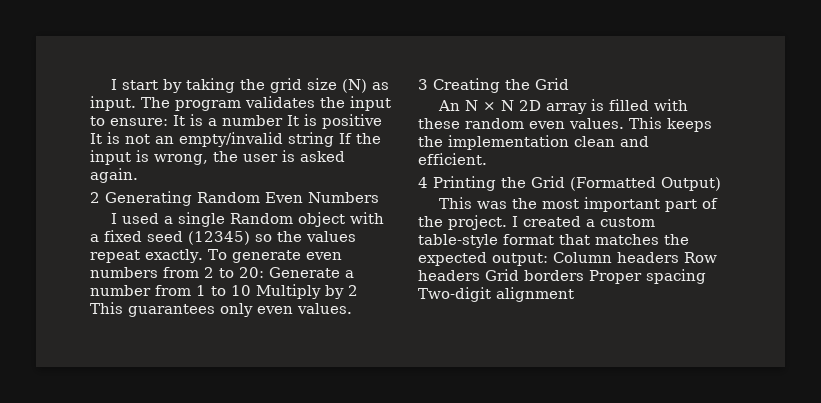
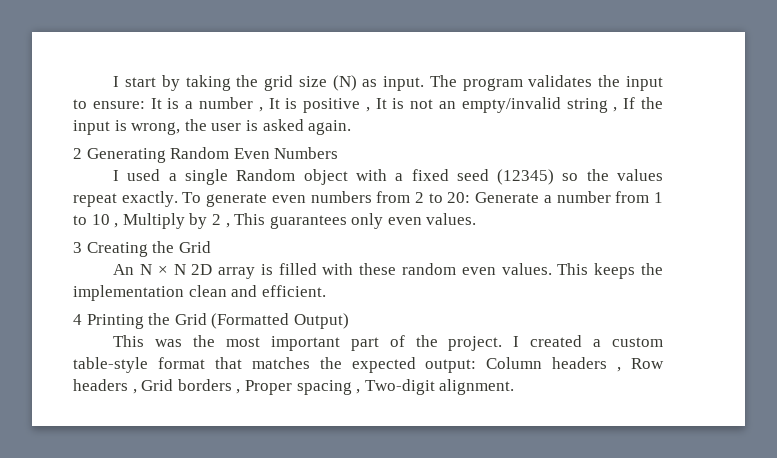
(283, 120) none -> [258,107,263,112] ,
(382, 121) none -> [365,107,370,112] ,
(334, 139) none -> [613,107,618,112] ,
(251, 290) none -> [114,223,119,228] ,
(358, 290) none -> [225,223,230,228] ,
(679, 257) none -> [617,367,622,372] ,
(480, 275) none -> [132,389,137,394] ,
(584, 275) none -> [236,389,241,394] ,
[418,287,574,302] Two-digit alignment -> [356,379,515,395] , Two-digit alignment.

